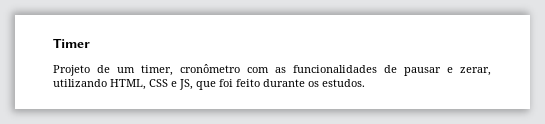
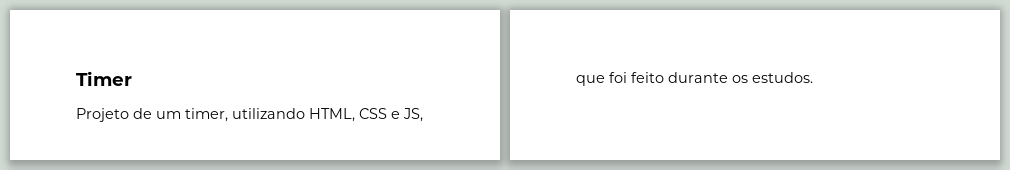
[180,64,491,76] cronômetro com as funcionalidades de pausar e zerar, -> (228, 115) none

